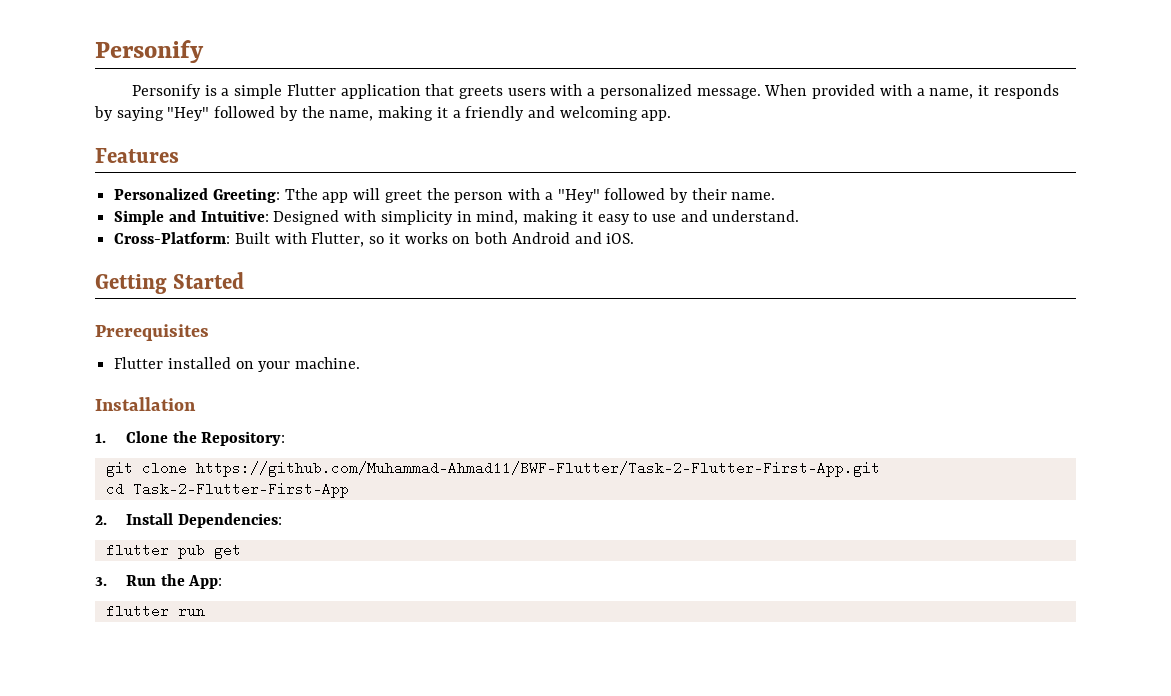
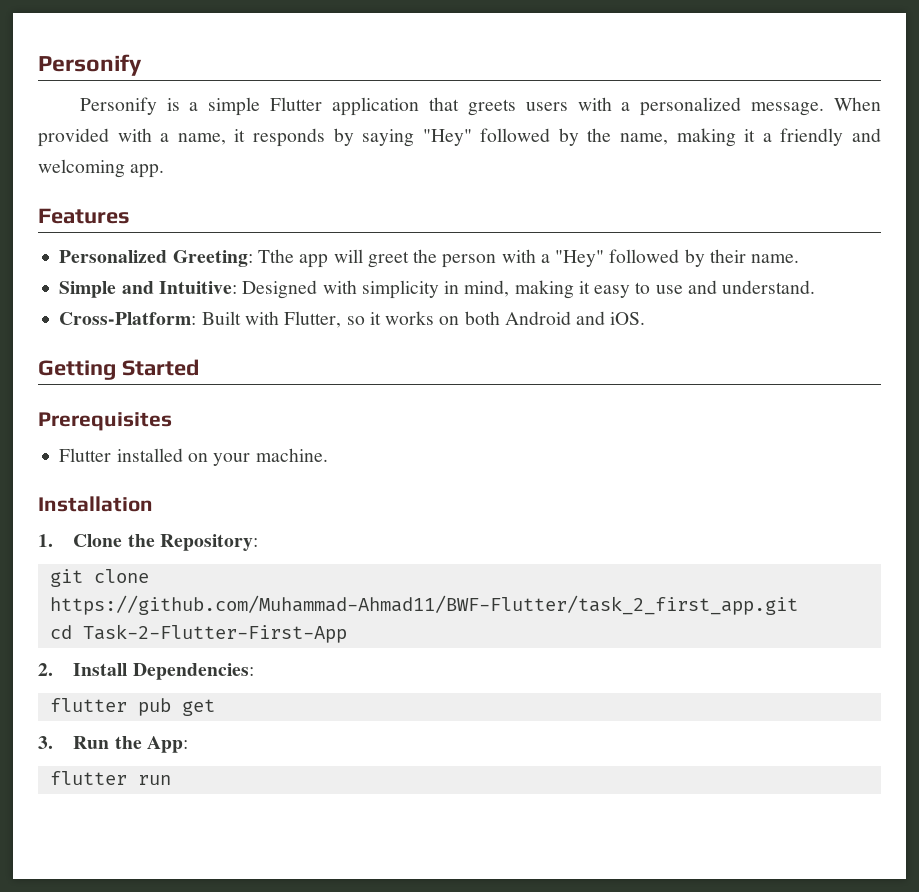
[195,461,880,477] https://github.com/Muhammad-Ahmad11/BWF-Flutter/Task-2-Flutter-First-App.git -> [49,595,798,615] https://github.com/Muhammad-Ahmad11/BWF-Flutter/task_2_first_app.git

